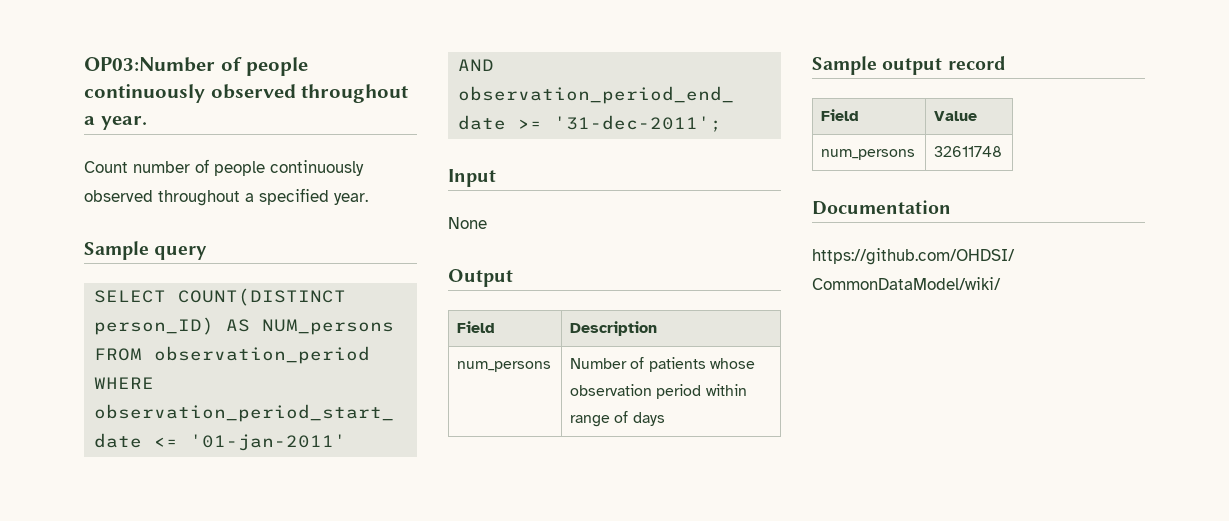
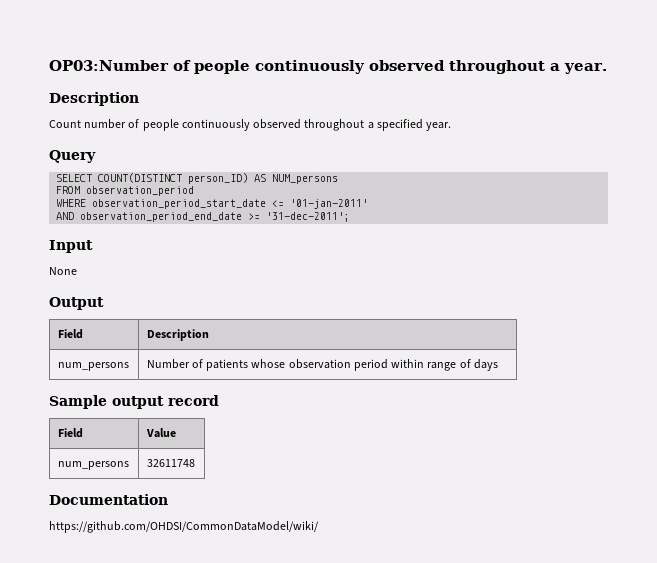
(147, 123) none -> [49,92,139,106] // Description
[84,241,208,260] Sample query -> [49,150,96,163] Query

